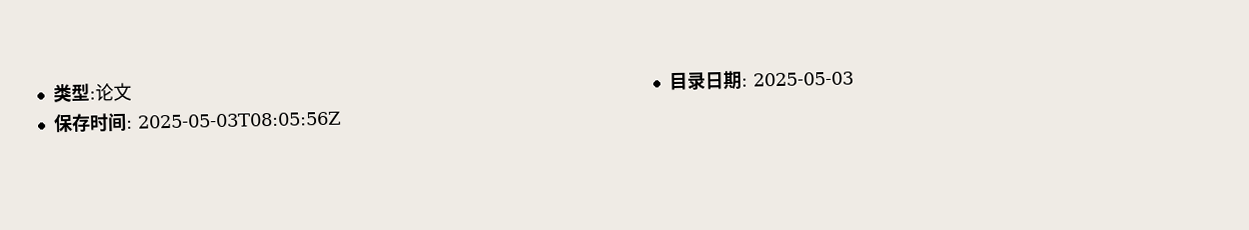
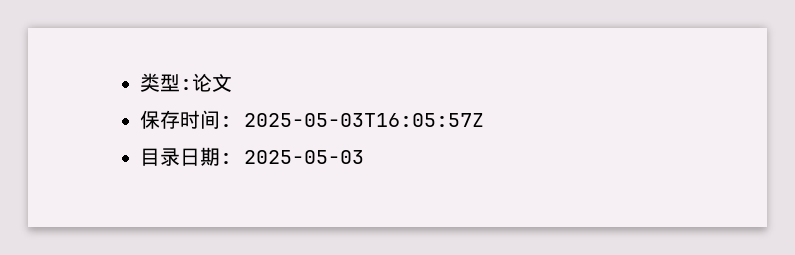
[136,111,342,129] 2025-05-03T08:05:56Z -> [244,113,484,127] 2025-05-03T16:05:57Z

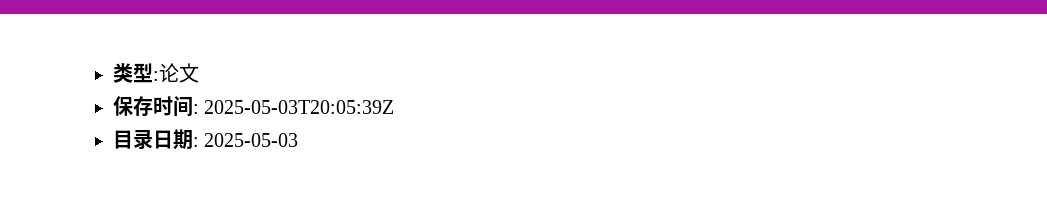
[244,113,484,127] 2025-05-03T16:05:57Z -> [204,100,395,114] 2025-05-03T20:05:39Z

